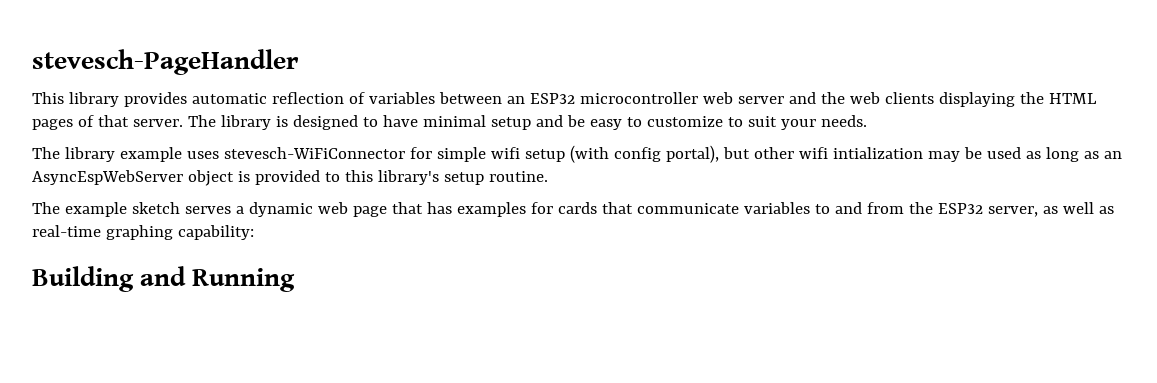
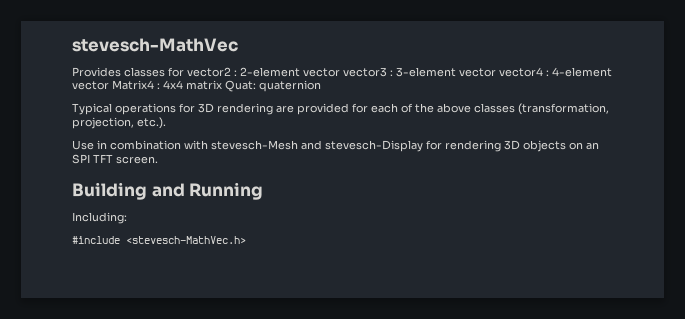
[32,49,299,75] [32,92,1097,107] [32,115,867,130] [32,145,1122,163] [32,170,548,186] [32,202,1114,217] [32,225,254,240] stevesch-PageHandler // This library provides automatic reflection of variables between an ESP32 microcontroller web server and the web clients displaying the HTML pages of that server. The library is designed to have minimal setup and be easy to customize to suit your needs. // The library example uses stevesch-WiFiConnector for simple wifi setup (with config portal), but other wifi intialization may be used as long as an AsyncEspWebServer object is provided to this library's setup routine. // The example sketch serves a dynamic web page that has examples for cards that communicate variables to and from the ESP32 server, as well as real-time graphing capability: -> [72,38,238,52] [72,67,612,77] [72,80,321,92] [72,103,609,115] [72,117,166,129] [72,140,599,152] [72,154,158,164] stevesch-MathVec // Provides classes for vector2 : 2-element vector vector3 : 3-element vector vector4 : 4-element vector Matrix4 : 4x4 matrix Quat: quaternion // Typical operations for 3D rendering are provided for each of the above classes (transformation, projection, etc.). // Use in combination with stevesch-Mesh and stevesch-Display for rendering 3D objects on an SPI TFT screen.
(296, 280) none -> [72,212,127,224] [72,236,246,244] // Including: // #include <stevesch-MathVec.h>

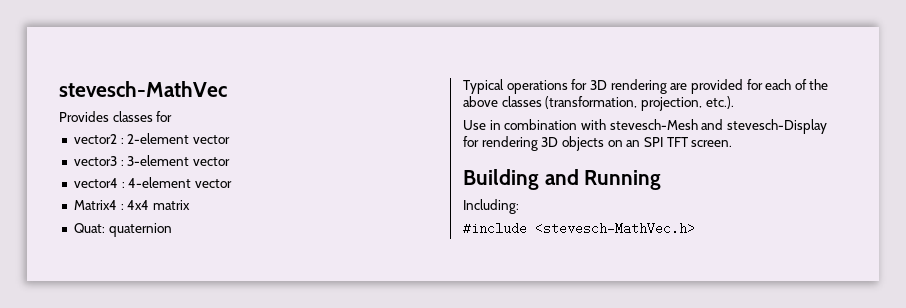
(184, 72) none -> (173, 116) //
(340, 72) none -> (230, 139) //
(496, 72) none -> (230, 161) //
(109, 85) none -> (232, 183) //
(222, 85) none -> (190, 205) //

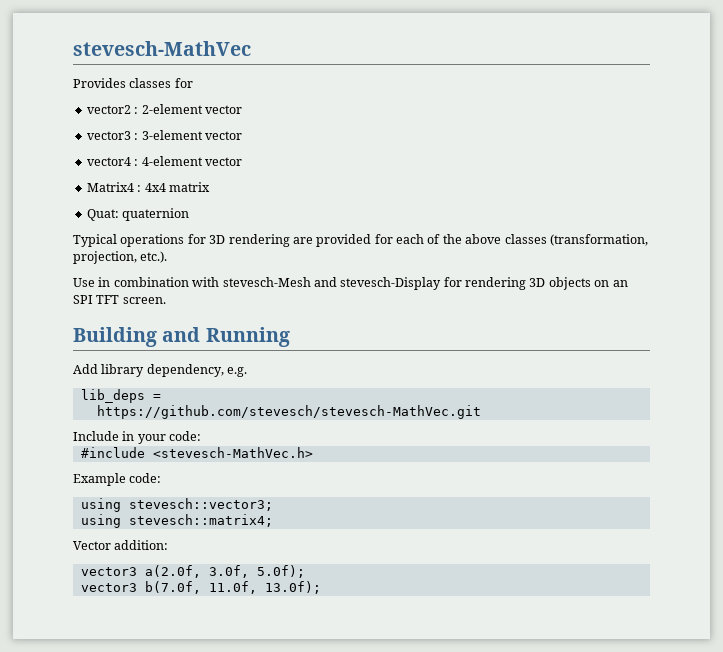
[463,199,519,214] [463,222,695,235] Including: // #include <stevesch-MathVec.h> -> [73,364,248,377] [80,389,161,403] [96,405,481,419] [73,431,202,444] [80,447,313,458] [73,473,162,486] [80,498,273,512] [80,514,273,528] [73,540,169,550] [80,565,305,578] [80,581,321,594] Add library dependency, e.g. // lib_deps = // https://github.com/stevesch/stevesch-MathVec.git // Include in your code: // #include <stevesch-MathVec.h> // Example code: // using stevesch::vector3; // using stevesch::matrix4; // Vector addition: // vector3 a(2.0f, 3.0f, 5.0f); // vector3 b(7.0f, 11.0f, 13.0f);

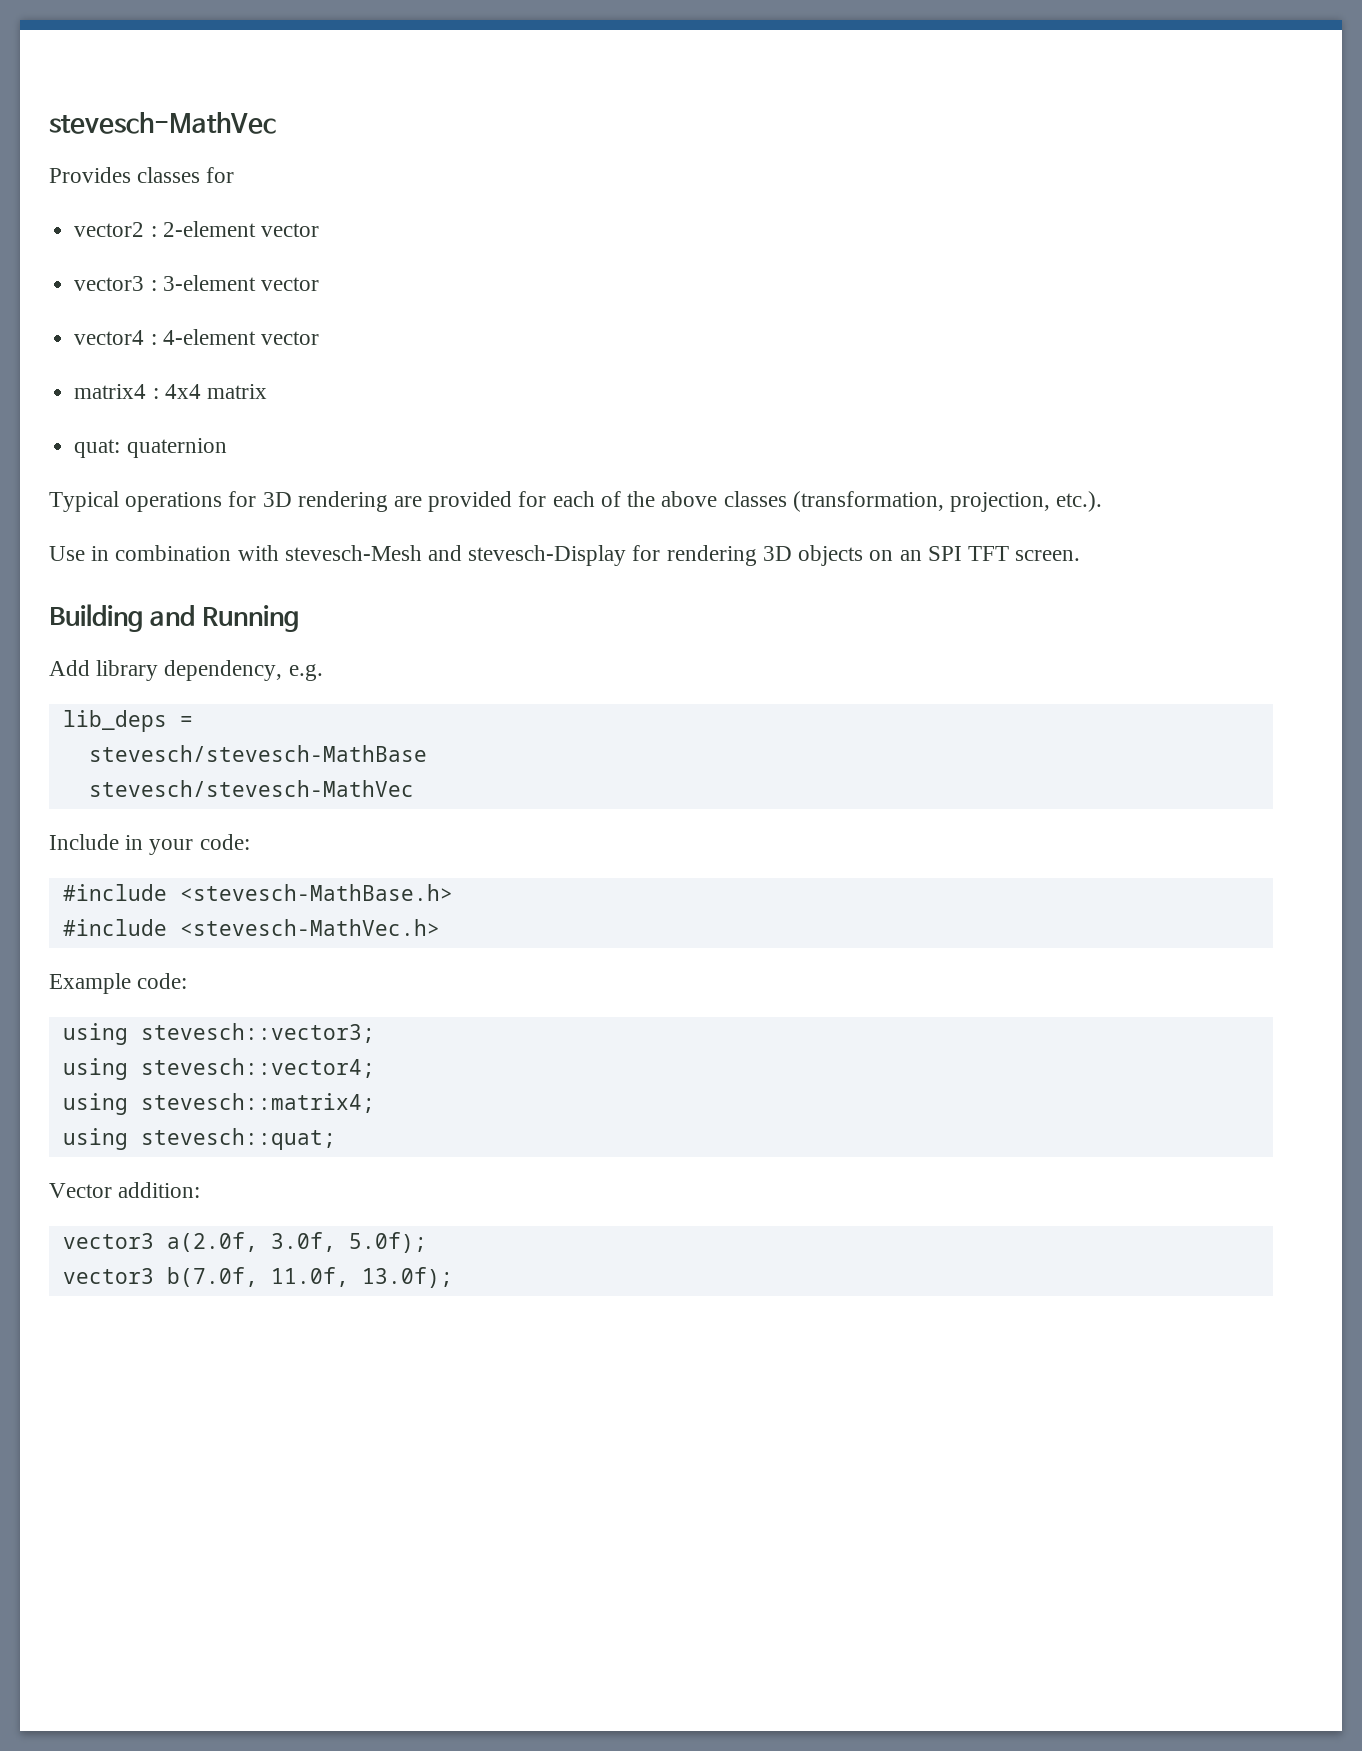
[86,182,134,192] Matrix4 -> [74,384,147,399] matrix4
[86,209,119,221] Quat: -> [74,439,121,458] quat:
[96,405,481,419] https://github.com/stevesch/stevesch-MathVec.git -> [88,745,427,762] [88,780,414,797] stevesch/stevesch-MathBase // stevesch/stevesch-MathVec
(202, 436) none -> [62,884,453,901] // #include <stevesch-MathBase.h>
(273, 504) none -> [62,1058,375,1080] // using stevesch::vector4;
(273, 520) none -> [62,1128,336,1150] // using stevesch::quat;

